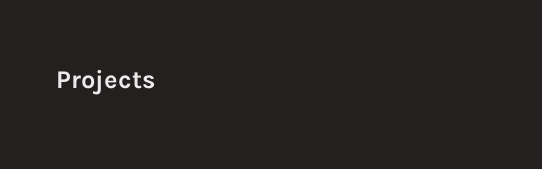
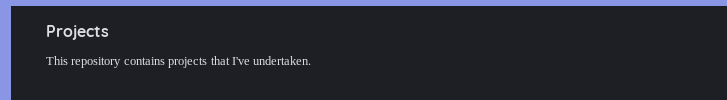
(155, 82) none -> [46,56,312,68] // This repository contains projects that I've undertaken.

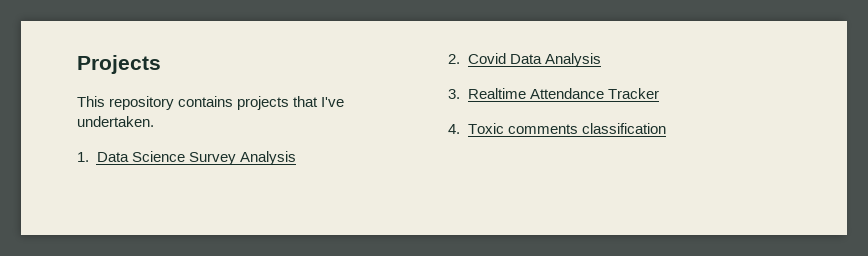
(312, 60) none -> [77,151,296,165] [448,53,601,67] [448,88,659,99] [448,123,666,134] // 1. Data Science Survey Analysis // 2. Covid Data Analysis // 3. Realtime Attendance Tracker // 4. Toxic comments classification

